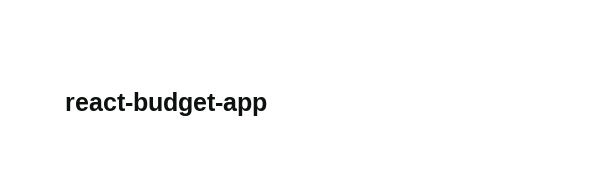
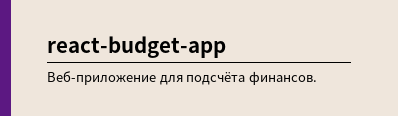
(267, 104) none -> [47,71,317,85] // Веб-приложение для подсчёта финансов.

